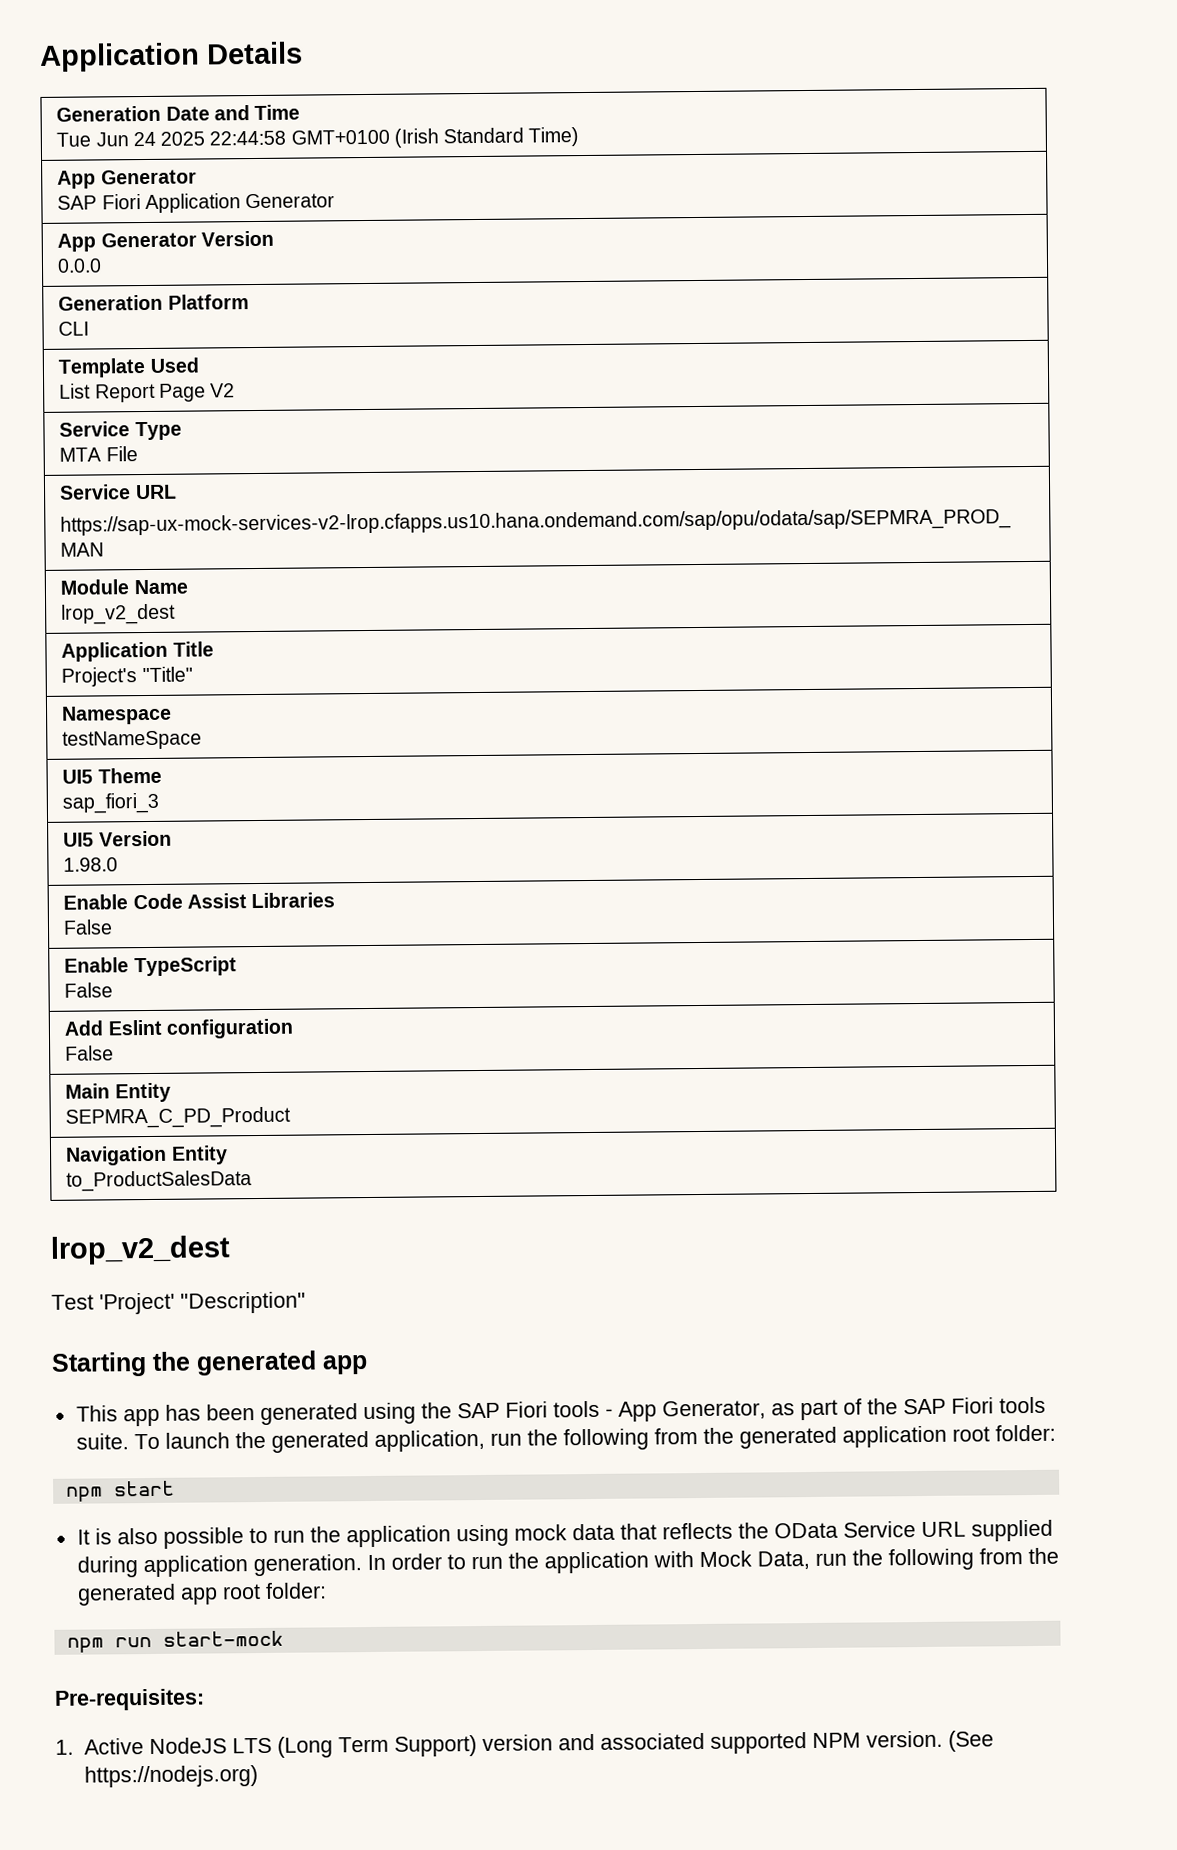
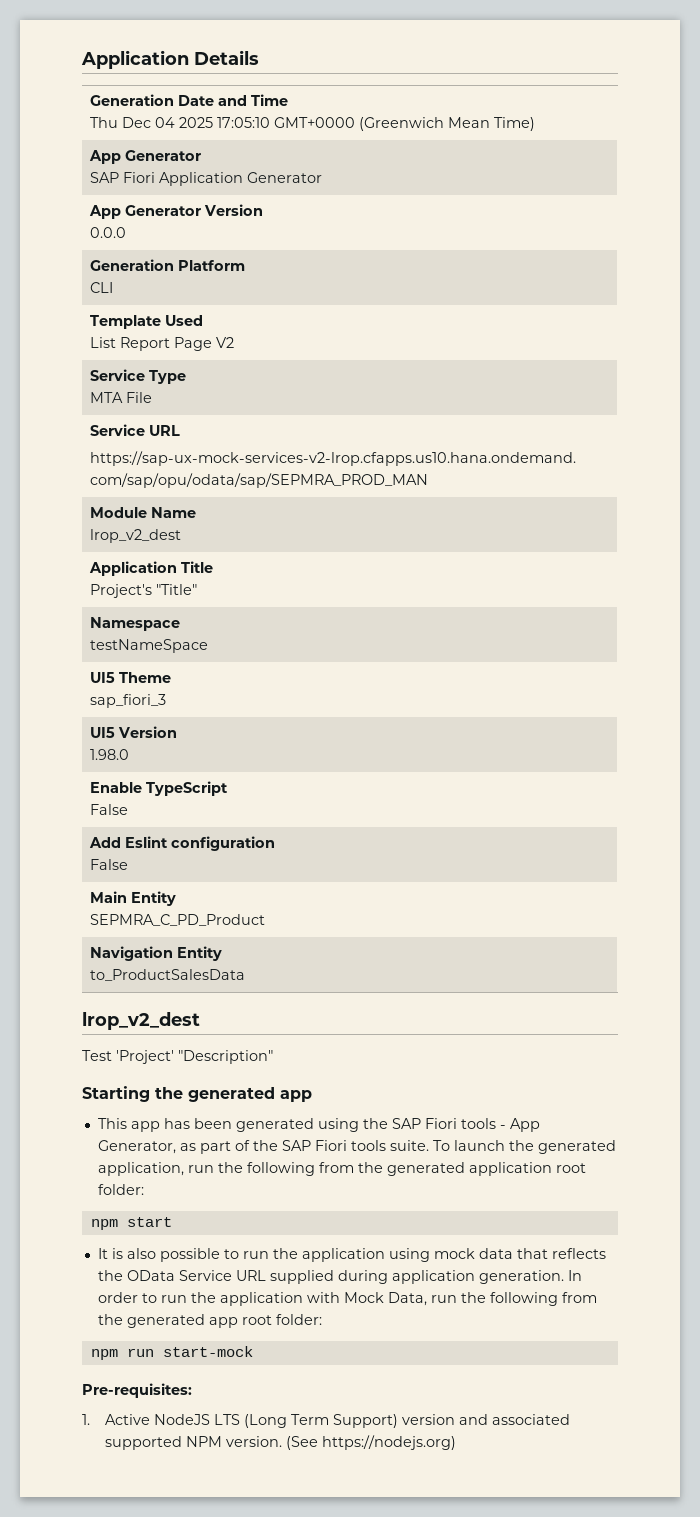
[56,127,525,148] Tue Jun 24 2025 22:44:58 GMT+0100 (Irish Standard -> [90,117,491,131] Thu Dec 04 2025 17:05:10 GMT+0000 (Greenwich Mean
[63,892,336,910] [63,919,114,935] // Enable Code Assist Libraries // False -> (130, 754) none

